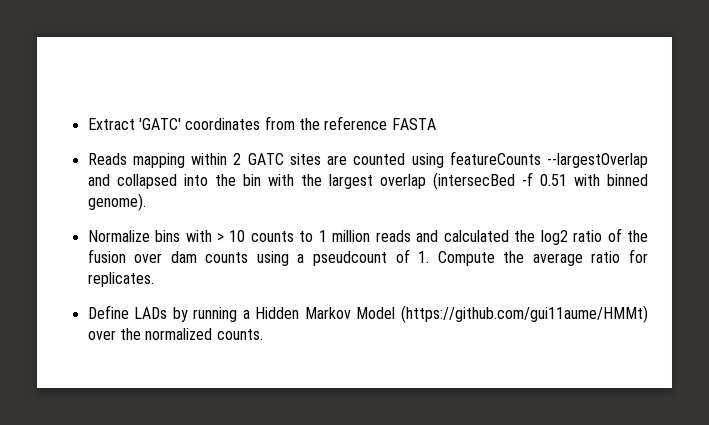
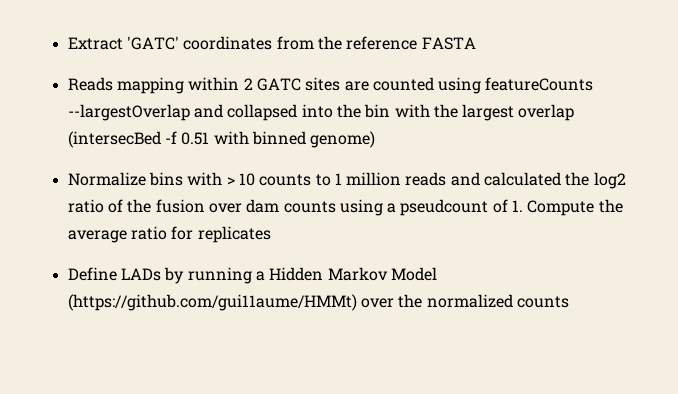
[87,193,146,211] genome). -> [310,131,376,148] genome)
[87,272,154,287] replicates. -> [197,226,271,243] replicates
[216,329,263,340] counts. -> [516,296,569,308] counts

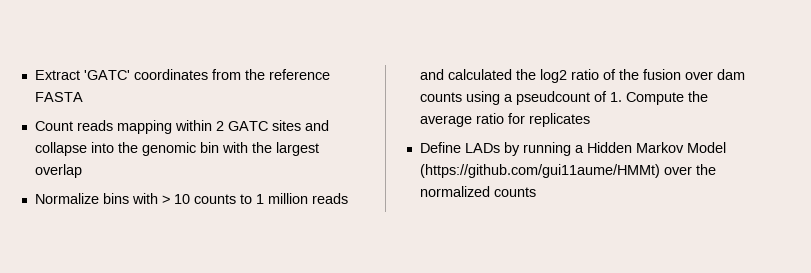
[67,77,113,91] Reads -> [34,120,113,131] Count reads
[344,77,594,94] [67,104,298,121] are counted using featureCounts --largestOverlap and collapsed -> [304,120,329,131] [34,142,87,156] and collapse
(361, 111) none -> [141,142,196,156] genomic
[67,131,376,148] (intersecBed -f 0.51 with binned genome) -> (82, 171) none

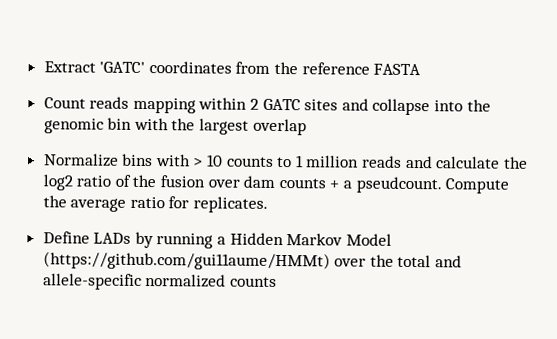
[447,69,512,80] calculated -> [436,156,501,169] calculate
[465,91,622,105] using a pseudcount of 1. -> [329,176,442,194] + a pseudcount.
[528,113,590,127] replicates -> [193,196,269,213] replicates.
(716, 169) none -> [397,254,463,268] [42,273,142,290] total and allele-specific

